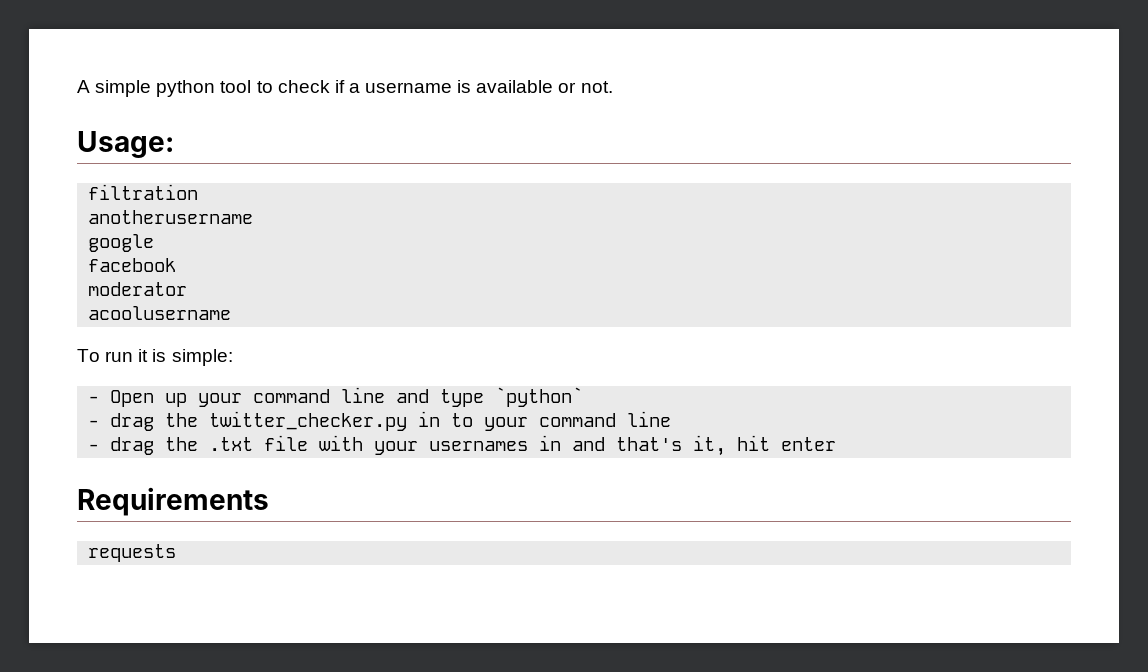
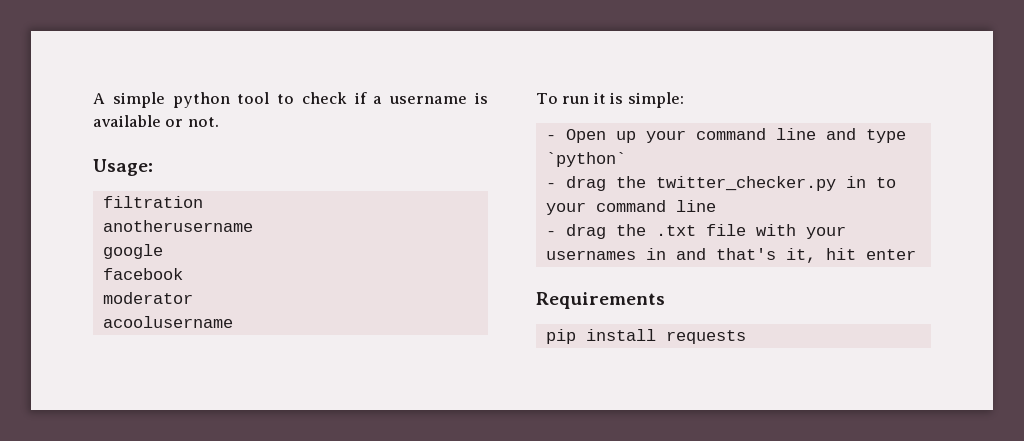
(269, 501) none -> [545,329,656,344] pip install

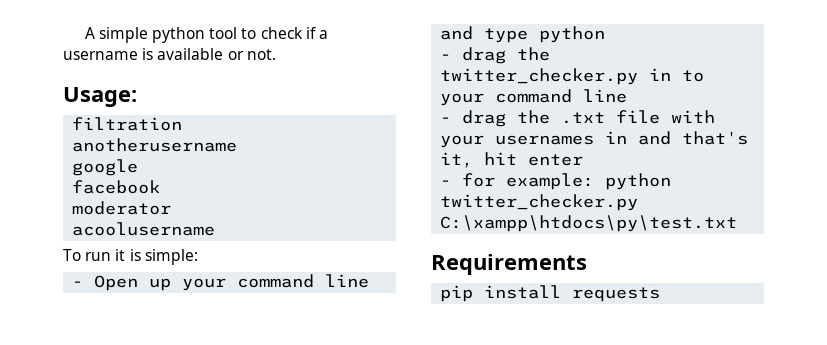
[545,152,626,167] `python` -> [539,26,606,43] python
(916, 254) none -> [440,173,672,190] [440,194,639,211] [440,215,738,232] // - for example: python twitter_checker.py C:\xampp\htdocs\py\test.txt

